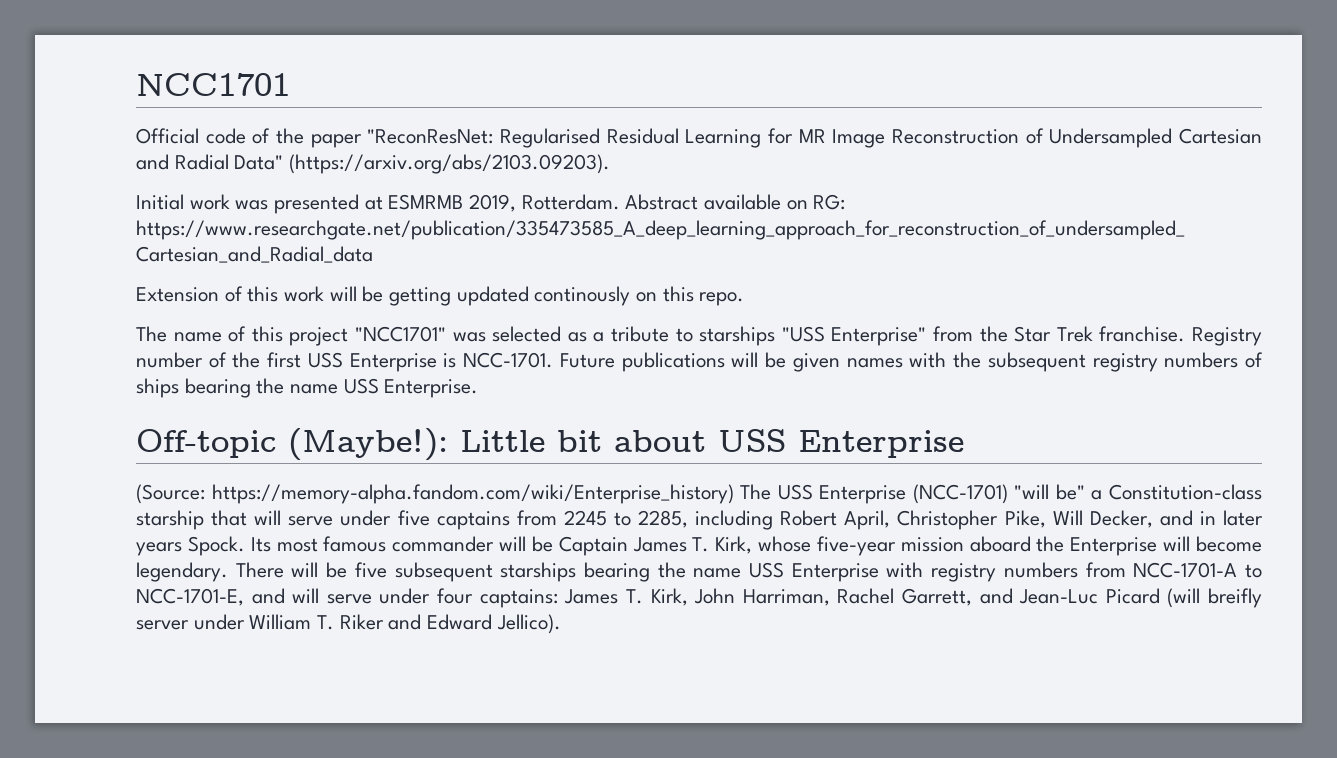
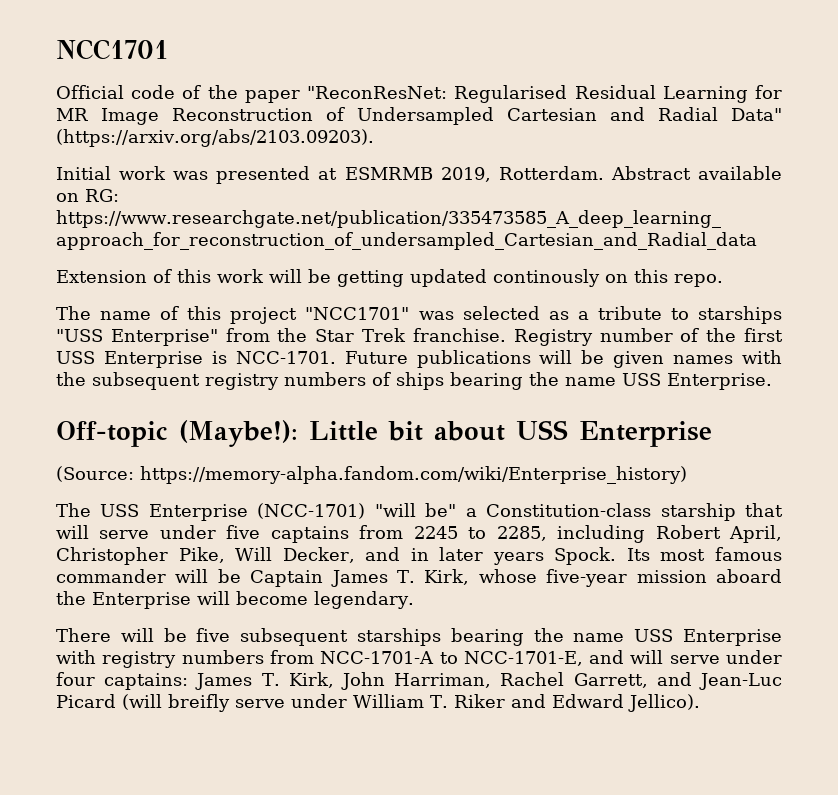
(734, 494) none -> (687, 475) //
(228, 572) none -> (414, 600) //
[136,620,189,630] server -> [235,699,285,708] serve

